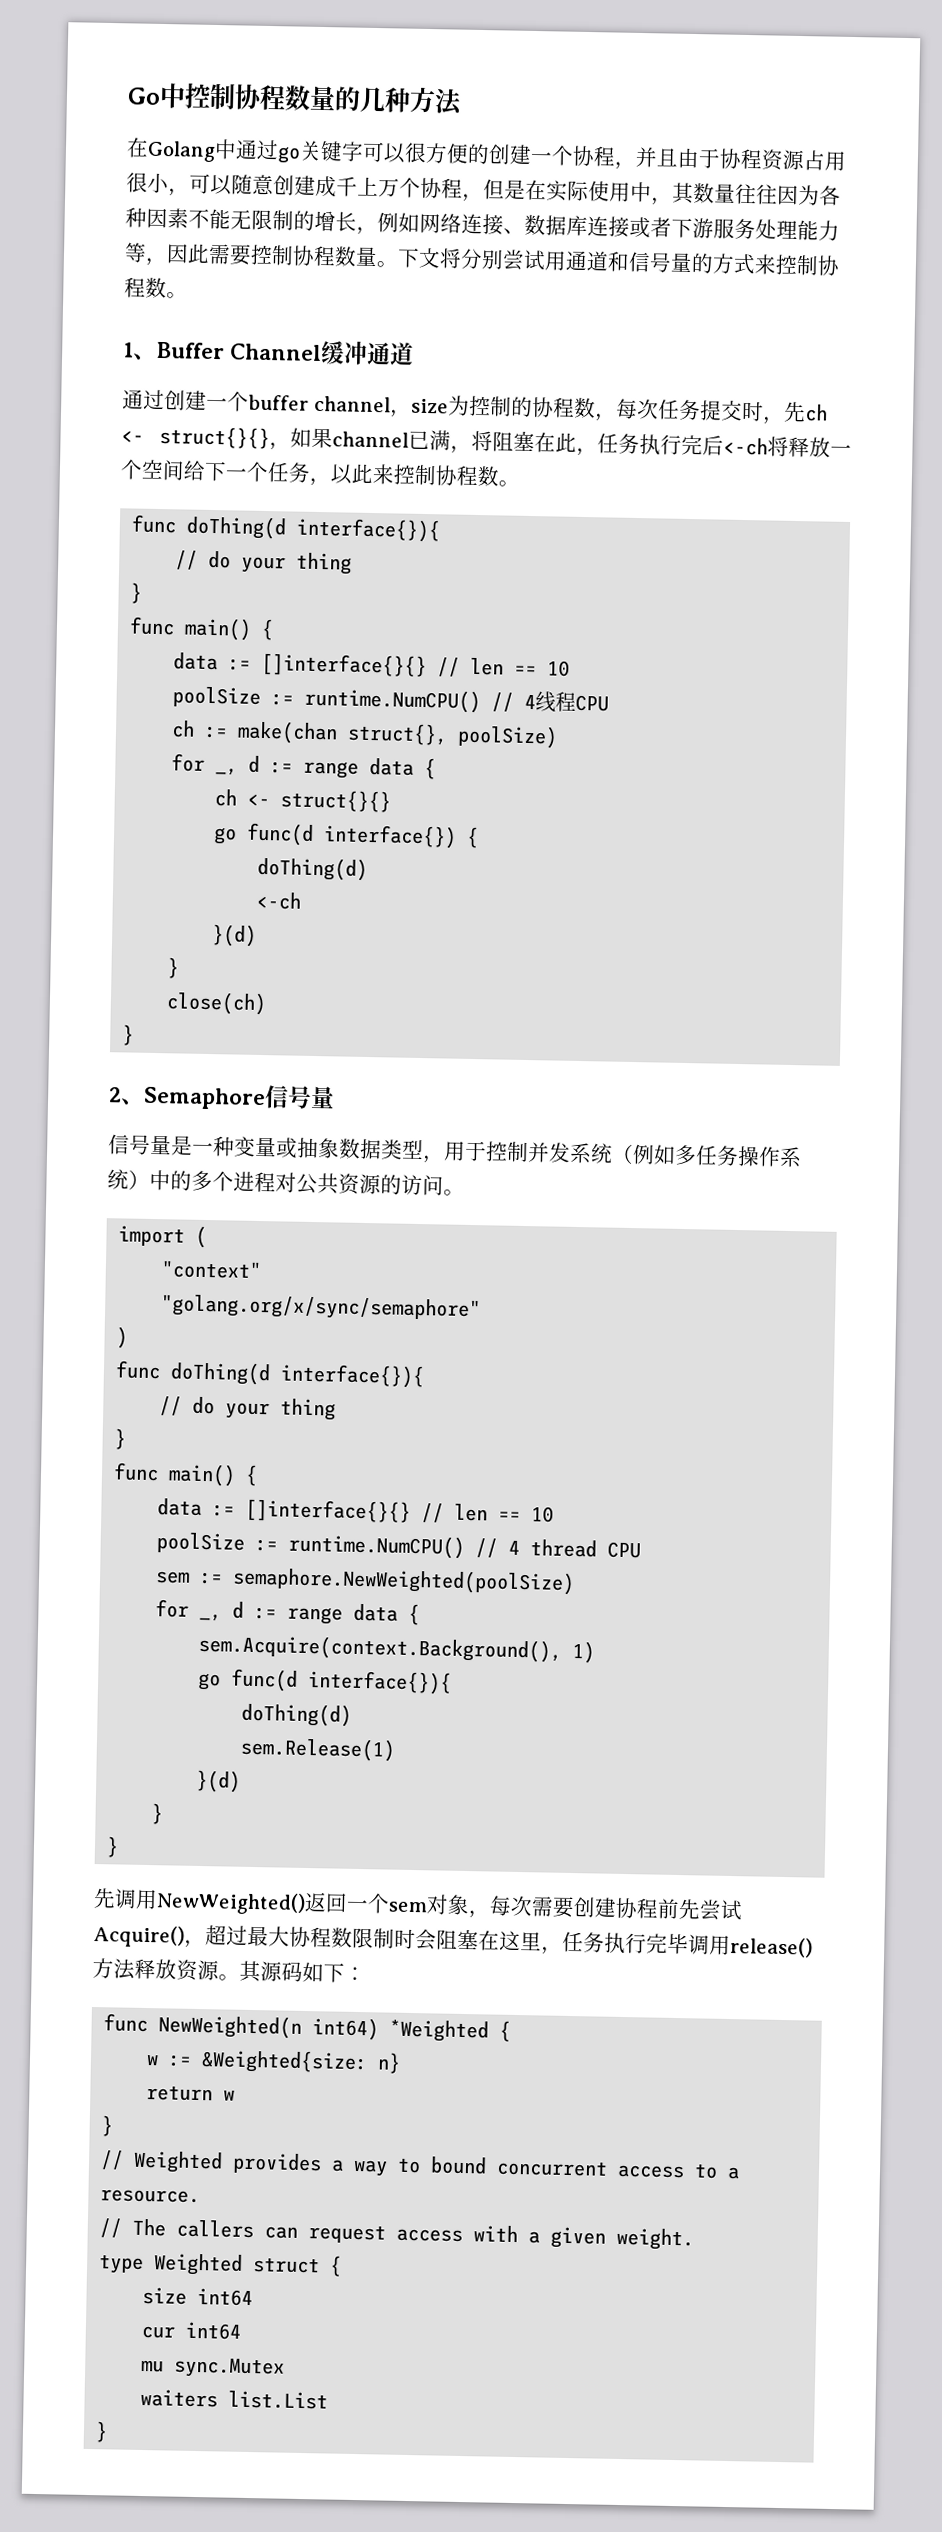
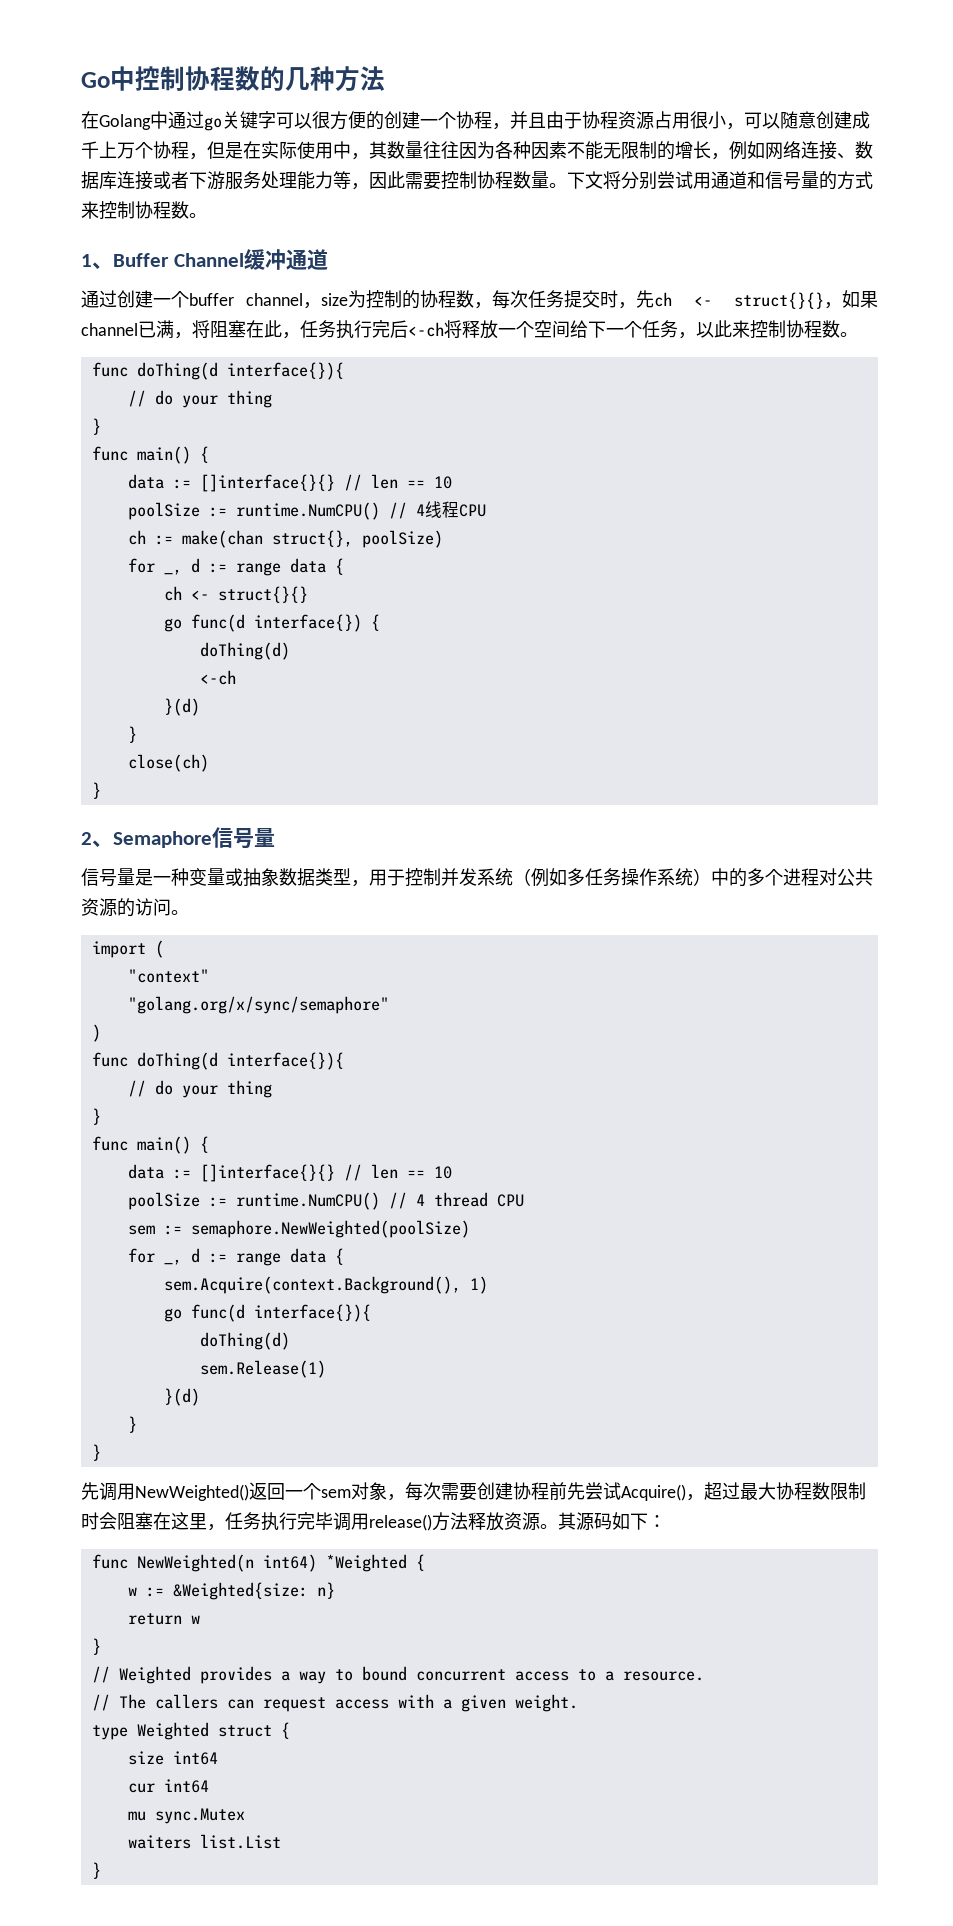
[309,85,336,111] 量 -> (260, 78) none

